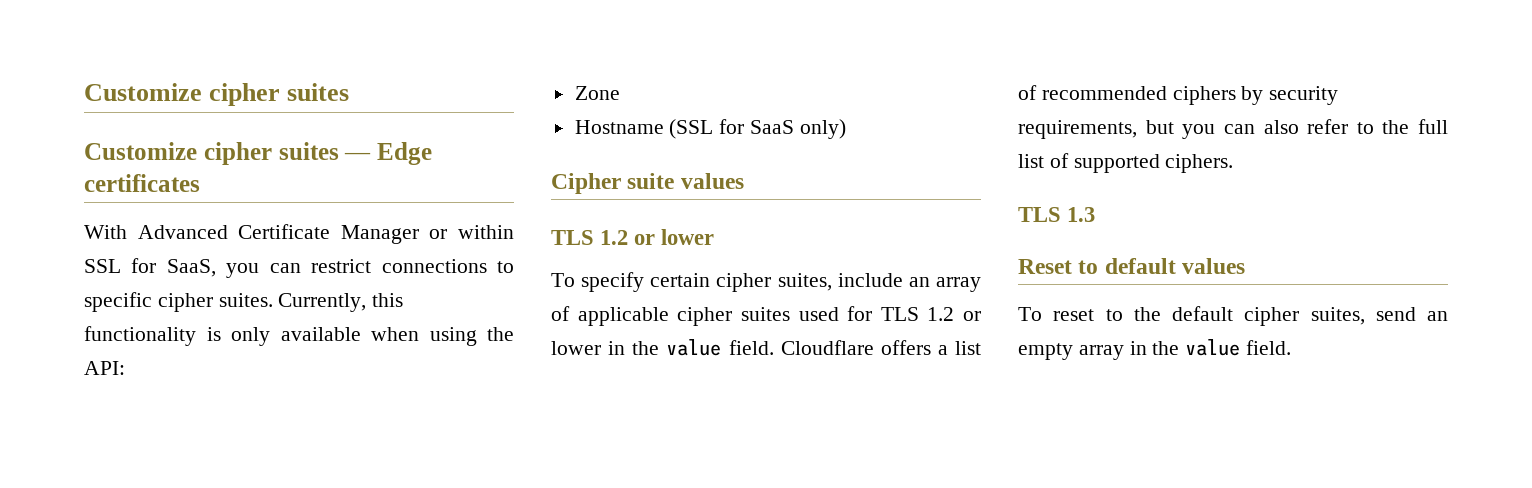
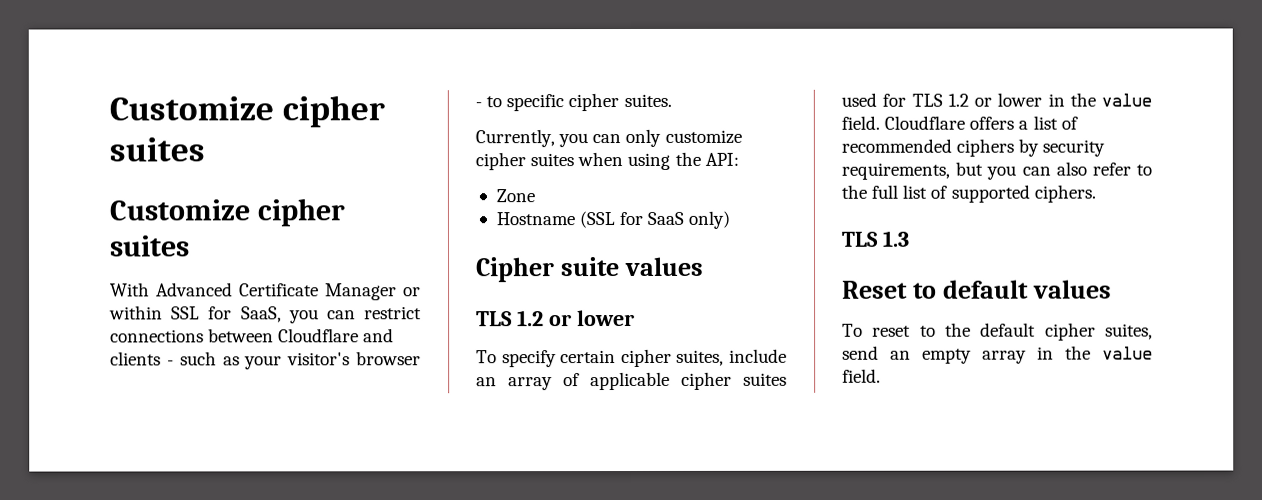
[344,142,432,165] [84,174,200,192] — Edge certificates -> (190, 246) none
[497,261,514,273] [84,292,404,312] [84,326,361,346] to specific cipher suites. Currently, this functionality is only available -> [208,328,395,343] [110,351,421,370] [475,93,672,112] [475,128,742,148] [475,152,575,171] between Cloudflare and clients - such as your visitor's browser - to specific cipher suites. // Currently, you can only customize cipher suites

